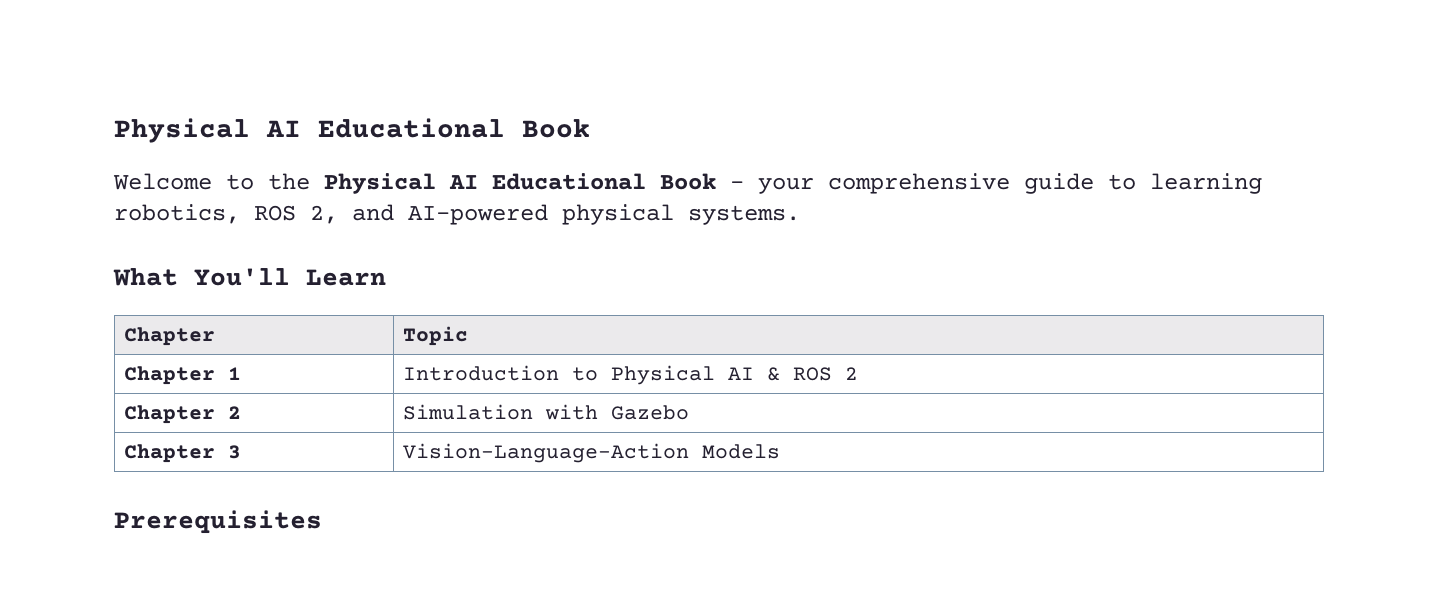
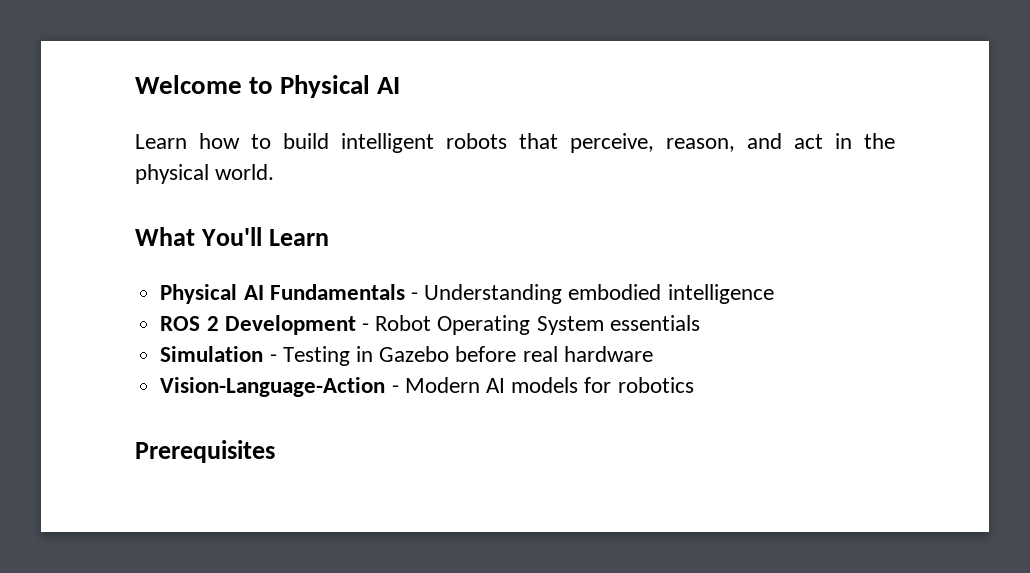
[114,118,590,143] [113,173,1262,194] [114,204,800,225] [113,268,386,286] [124,327,216,346] [403,326,469,346] [124,366,242,385] [403,365,859,385] [124,405,242,424] [403,404,690,420] [124,444,242,463] [403,443,781,463] Physical AI Educational Book // Welcome to the Physical AI Educational Book - your comprehensive guide to learning robotics, ROS 2, and AI-powered physical systems. // What You'll Learn // Chapter | Topic // Chapter 1 | Introduction to Physical AI & ROS 2 // Chapter 2 | Simulation with Gazebo // Chapter 3 | Vision-Language-Action Models -> [135,75,401,98] [135,133,895,153] [135,164,275,184] [135,227,329,246] [160,284,774,304] [160,315,700,335] [160,346,653,366] [160,377,694,397] Welcome to Physical AI // Learn how to build intelligent robots that perceive, reason, and act in the physical world. // What You'll Learn // Physical AI Fundamentals - Understanding embodied intelligence // ROS 2 Development - Robot Operating System essentials // Simulation - Testing in Gazebo before real hardware // Vision-Language-Action - Modern AI models for robotics

